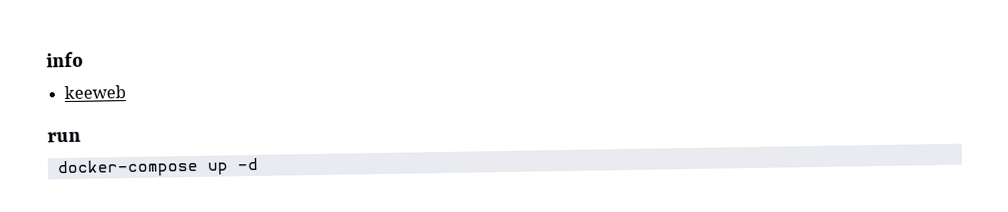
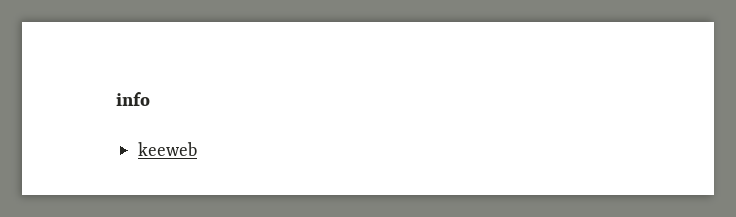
[47,131,81,143] [56,157,258,178] // run // docker-compose up -d -> (197, 149) none

